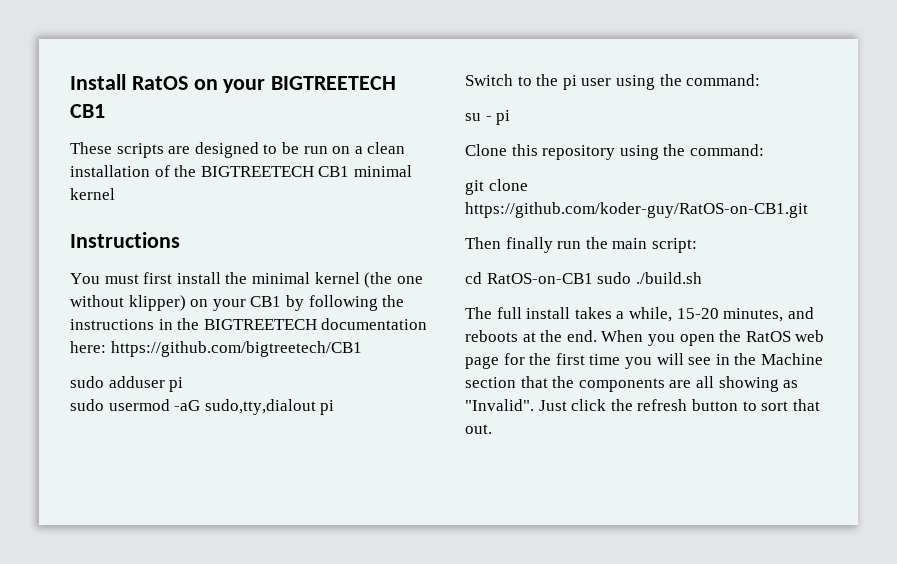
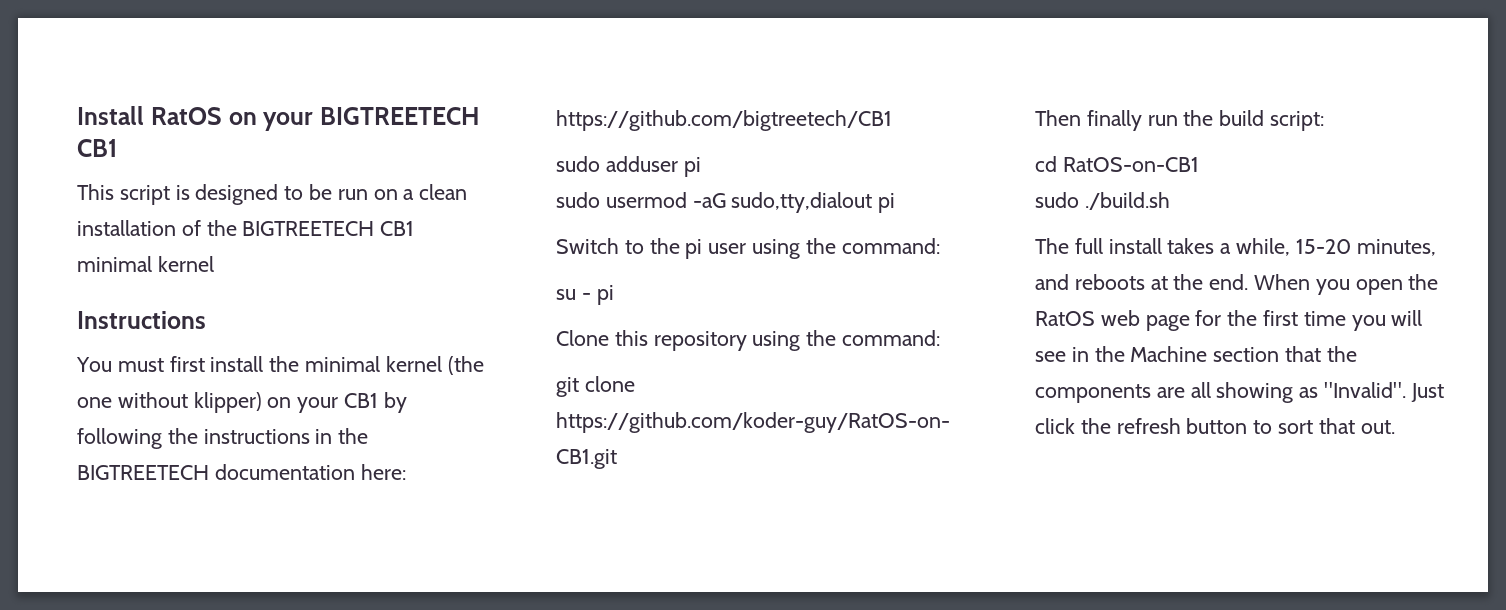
[70,142,191,158] These scripts are -> [77,184,190,205] This script is
[612,238,648,249] main -> [1219,110,1265,126] build
(593, 278) none -> (1199, 164) //

